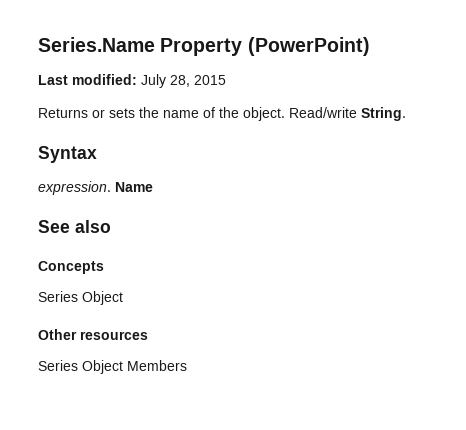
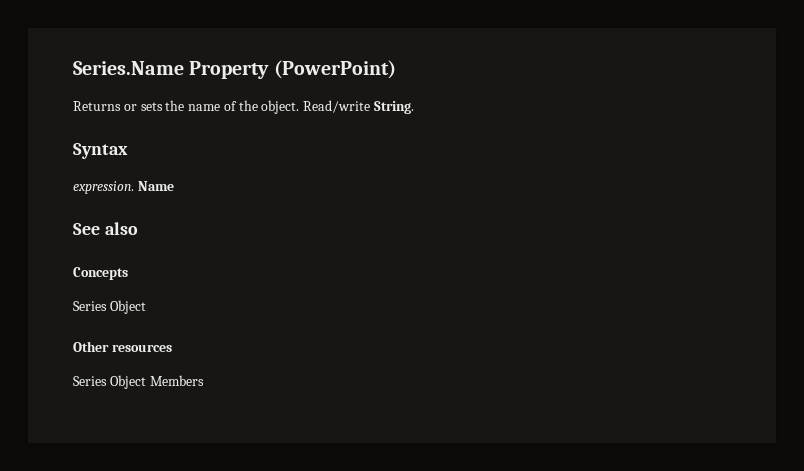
[38,74,226,88] // Last modified: July 28, 2015 -> (396, 69) none

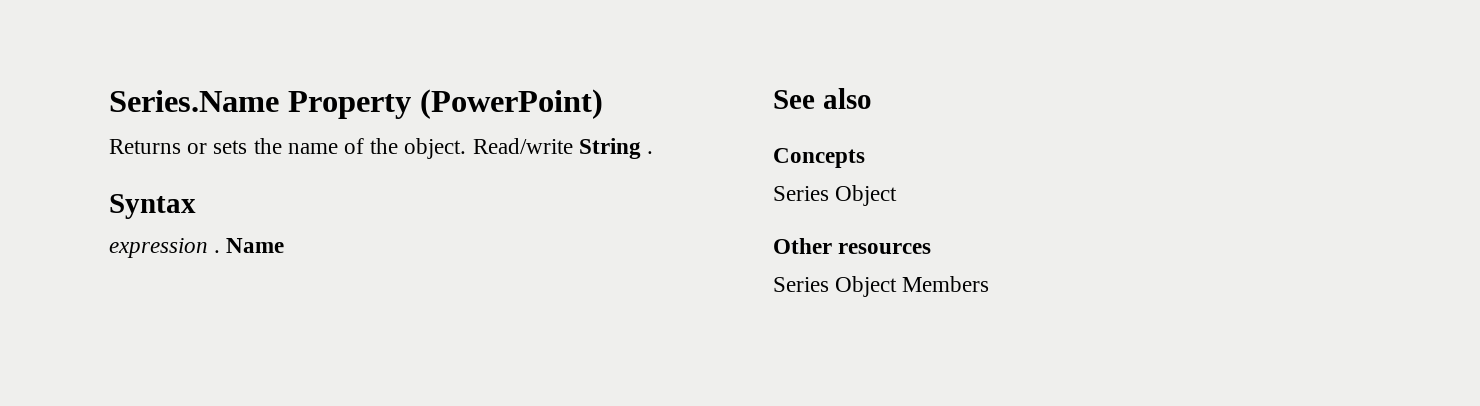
[374,101,415,114] String. -> [578,138,654,159] String .
[73,181,134,194] expression. -> [109,238,221,258] expression .

